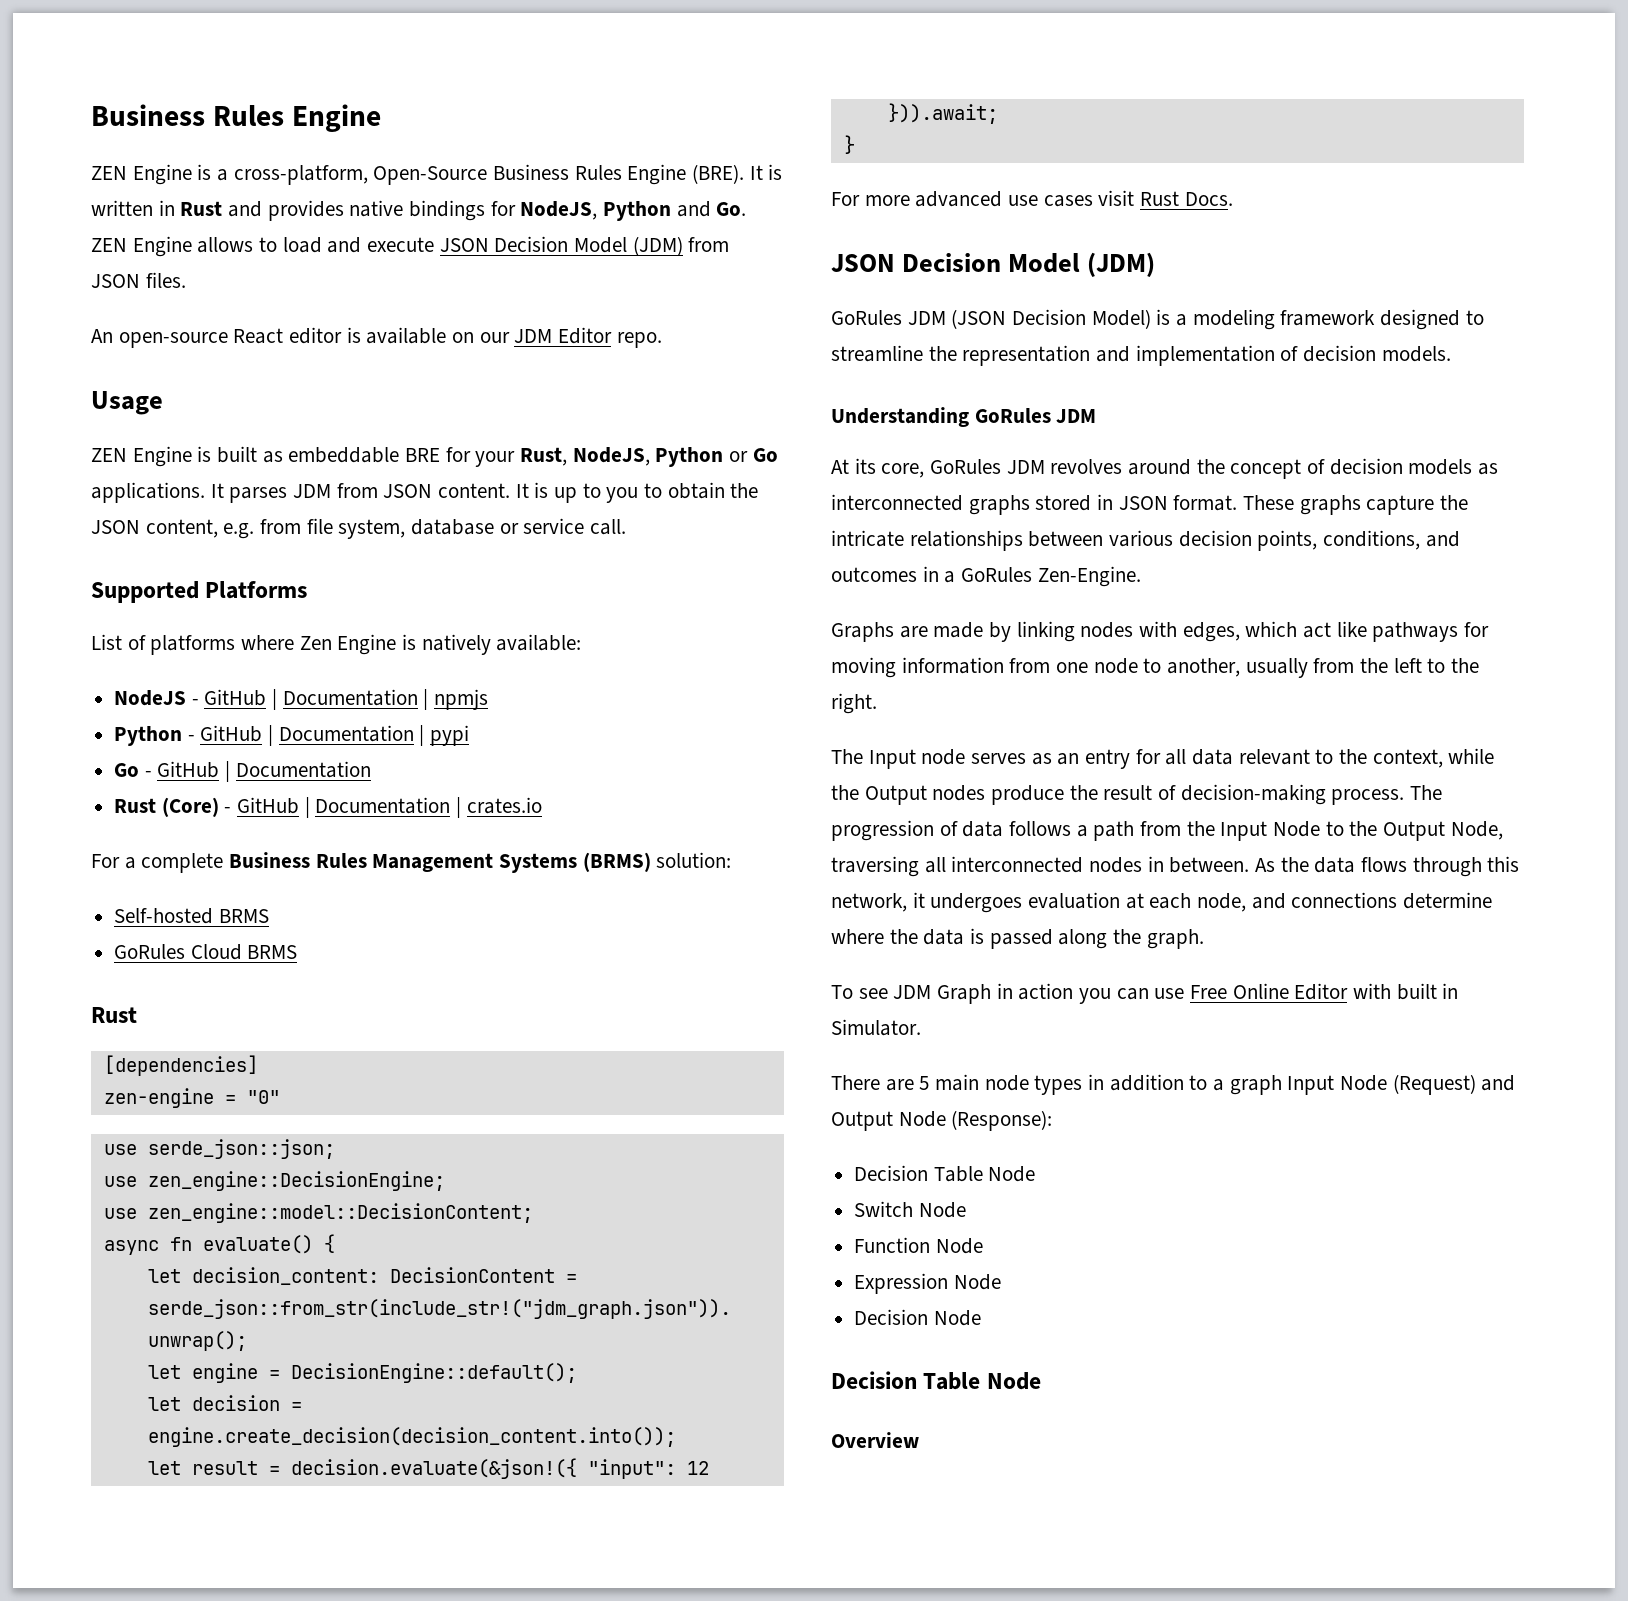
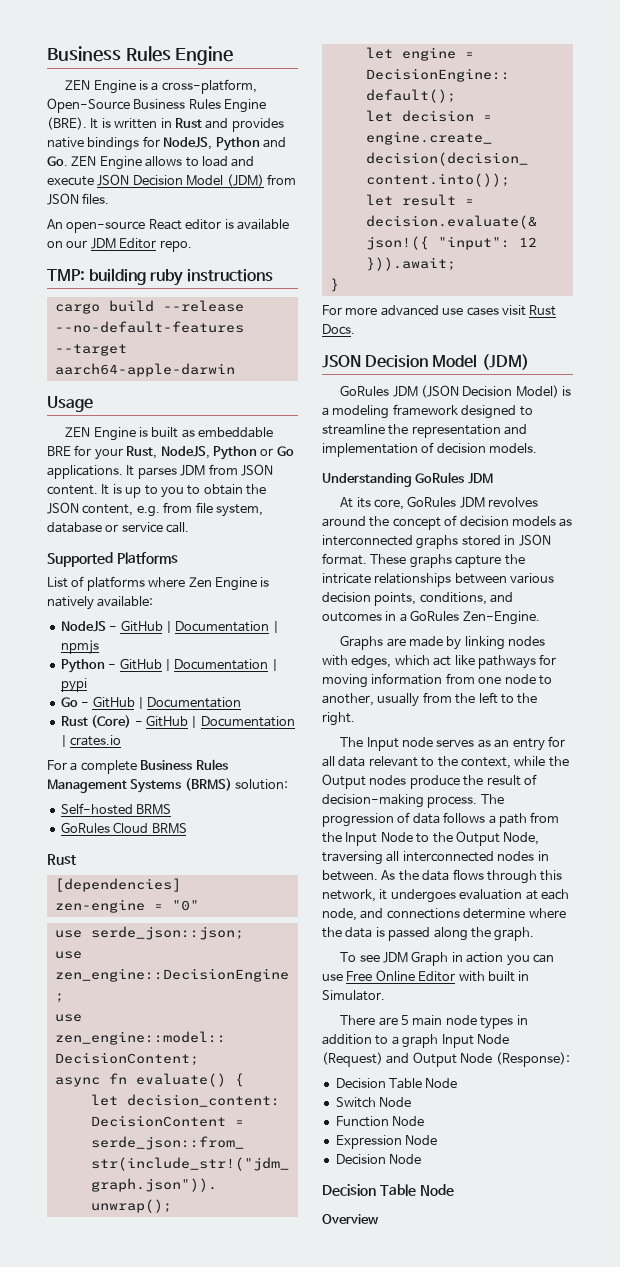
(662, 340) none -> [47,268,273,286] [54,300,244,314] [54,321,244,333] [54,344,127,356] [54,363,235,377] // TMP: building ruby instructions // cargo build --release --no-default-features --target aarch64-apple-darwin

